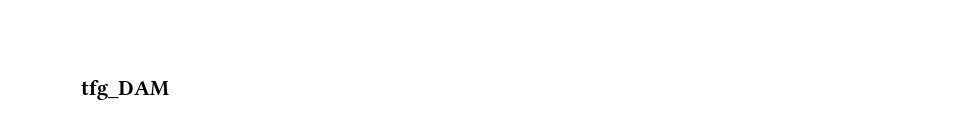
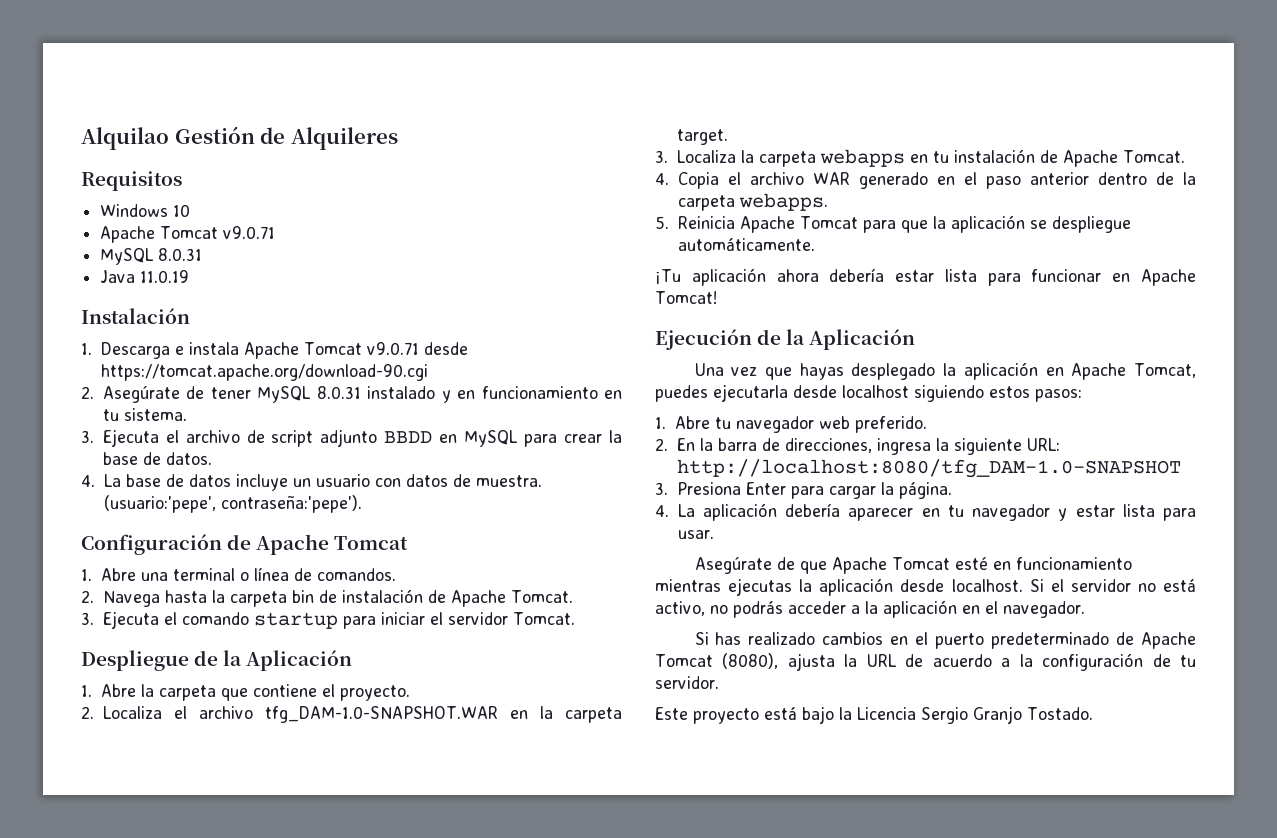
[81,80,169,100] tfg_DAM -> [81,126,398,150] [81,171,182,191] [100,204,191,217] [100,226,276,243] [100,248,203,265] [100,270,190,283] [81,308,190,324] [81,342,469,359] [101,364,429,381] [81,386,622,403] [102,408,187,421] [81,429,622,447] [102,452,212,465] [81,474,542,491] [103,495,362,513] [81,534,409,555] [81,567,397,581] [81,589,573,607] [81,611,575,629] [81,650,353,671] [81,684,411,701] [81,706,622,723] [676,129,728,145] [655,149,1185,167] [655,172,1196,189] [677,193,828,211] [655,215,1131,233] [677,238,815,251] [655,268,1196,286] [655,291,717,304] [655,329,916,350] [694,362,1197,380] [655,384,1082,402] [655,416,928,433] [655,438,1060,455] [676,459,1181,478] [655,482,952,499] [655,503,1196,521] [677,530,714,539] [694,557,1132,574] [655,578,1196,596] [655,600,1085,618] [694,632,1196,649] [655,653,1196,671] [655,676,719,689] [655,706,1093,724] Alquilao Gestión de Alquileres // Requisitos // Windows 10 // Apache Tomcat v9.0.71 // MySQL 8.0.31 // Java 11.0.19 // Instalación // 1. Descarga e instala Apache Tomcat v9.0.71 desde https://tomcat.apache.org/download-90.cgi // 2. Asegúrate de tener MySQL 8.0.31 instalado y en funcionamiento en tu sistema. // 3. Ejecuta el archivo de script adjunto BBDD en MySQL para crear la base de datos. // 4. La base de datos incluye un usuario con datos de muestra. (usuario:'pepe', contraseña:'pepe'). // Configuración de Apache Tomcat // 1. Abre una terminal o línea de comandos. // 2. Navega hasta la carpeta bin de instalación de Apache Tomcat. // 3. Ejecuta el comando startup para iniciar el servidor Tomcat. // Despliegue de la Aplicación // 1. Abre la carpeta que contiene el proyecto. // 2. Localiza el archivo tfg_DAM-1.0-SNAPSHOT.WAR en la carpeta target. // 3. Localiza la carpeta webapps en tu instalación de Apache Tomcat. // 4. Copia el archivo WAR generado en el paso anterior dentro de la carpeta webapps. // 5. Reinicia Apache Tomcat para que la aplicación se despliegue automáticamente. // ¡Tu aplicación ahora debería estar lista para funcionar en Apache Tomcat! // Ejecución de la Aplicación // Una vez que hayas desplegado la aplicación en Apache Tomcat, puedes ejecutarla desde localhost siguiendo estos pasos: // 1. Abre tu navegador web preferido. // 2. En la barra de direcciones, ingresa la siguiente URL: http://localhost:8080/tfg_DAM-1.0-SNAPSHOT // 3. Presiona Enter para cargar la página. // 4. La aplicación debería aparecer en tu navegador y estar lista para usar. // Asegúrate de que Apache Tomcat esté en funcionamiento mientras ejecutas la aplicación desde localhost. Si el servidor no está activo, no podrás acceder a la aplicación en el navegador. // Si has realizado cambios en el puerto predeterminado de Apache Tomcat (8080), ajusta la URL de acuerdo a la configuración de tu servidor. // Este proyecto está bajo la Licencia Sergio Granjo Tostado.

